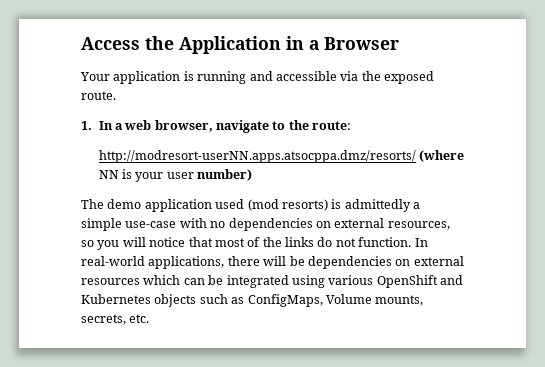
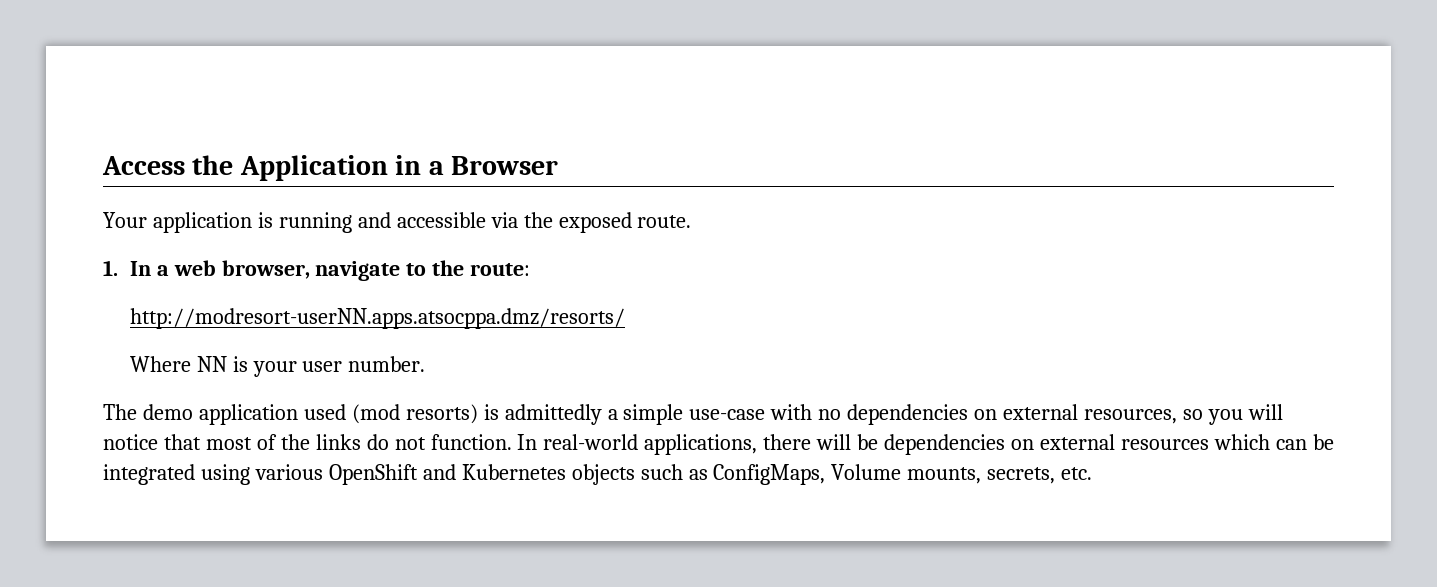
[418,150,464,162] (where -> [129,356,191,372] // Where
[197,169,253,181] number) -> [348,356,426,372] number.

